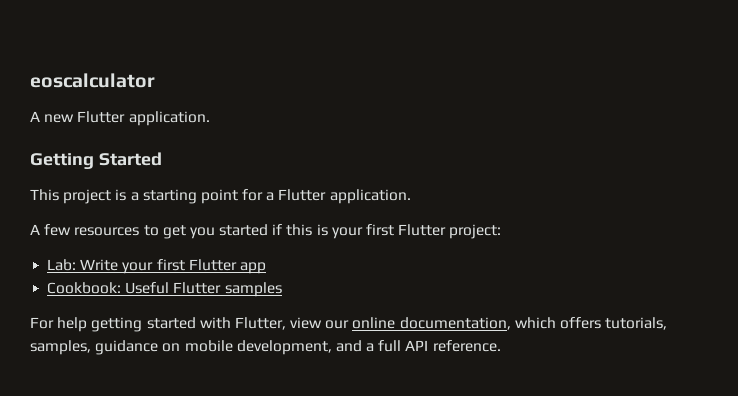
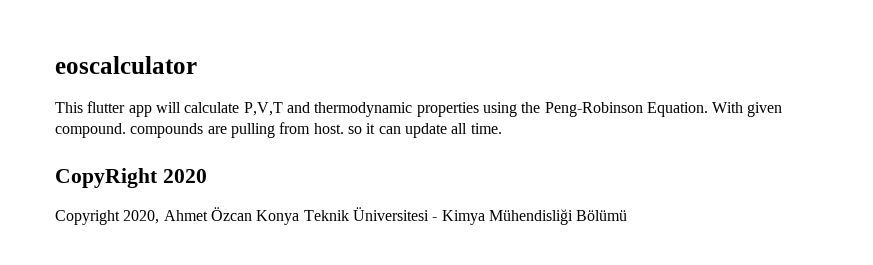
[30,111,210,126] [30,152,162,169] [30,189,411,204] [30,224,502,239] [47,259,266,274] [47,282,282,297] [30,317,668,332] [30,340,501,355] A new Flutter application. // Getting Started // This project is a starting point for a Flutter application. // A few resources to get you started if this is your first Flutter project: // Lab: Write your first Flutter app // Cookbook: Useful Flutter samples // For help getting started with Flutter, view our online documentation, which offers tutorials, samples, guidance on mobile development, and a full API reference. -> [55,101,783,117] [55,122,502,138] [55,168,207,188] [55,207,628,225] This flutter app will calculate P,V,T and thermodynamic properties using the Peng-Robinson Equation. With given compound. compounds are pulling from host. so it can update all time. // CopyRight 2020 // Copyright 2020, Ahmet Özcan Konya Teknik Üniversitesi - Kimya Mühendisliği Bölümü

